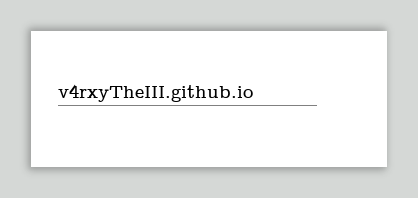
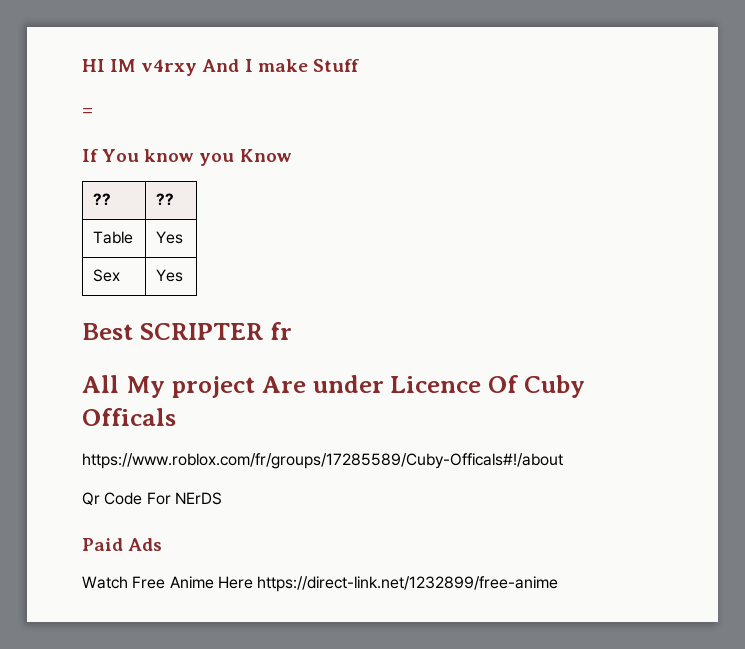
[58,84,253,102] v4rxyTheIII.github.io -> [82,59,359,76] [82,107,93,117] [82,149,292,166] [93,193,112,206] [156,193,175,206] [93,231,134,244] [156,231,184,244] [93,269,121,282] [156,269,184,282] [82,322,292,340] [82,375,586,398] [82,408,176,426] [82,453,563,469] [82,492,222,506] [82,538,163,551] [82,576,559,592] HI IM v4rxy And I make Stuff // = // If You know you Know // ?? | ?? // Table | Yes // Sex | Yes // Best SCRIPTER fr // All My project Are under Licence Of Cuby Officals // https://www.roblox.com/fr/groups/17285589/Cuby-Officals#!/about // Qr Code For NErDS // Paid Ads // Watch Free Anime Here https://direct-link.net/1232899/free-anime

